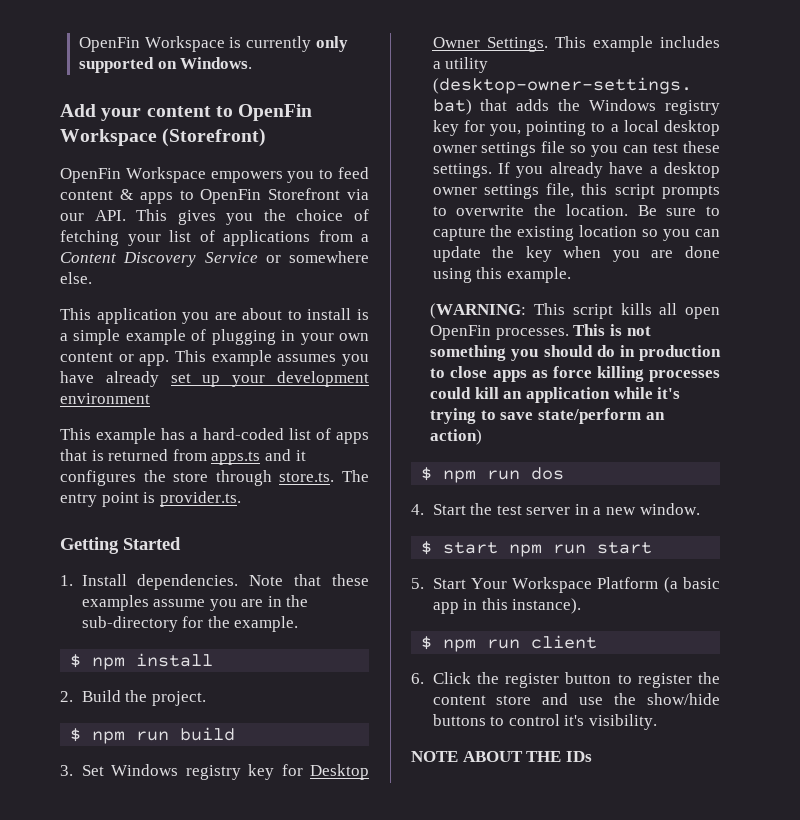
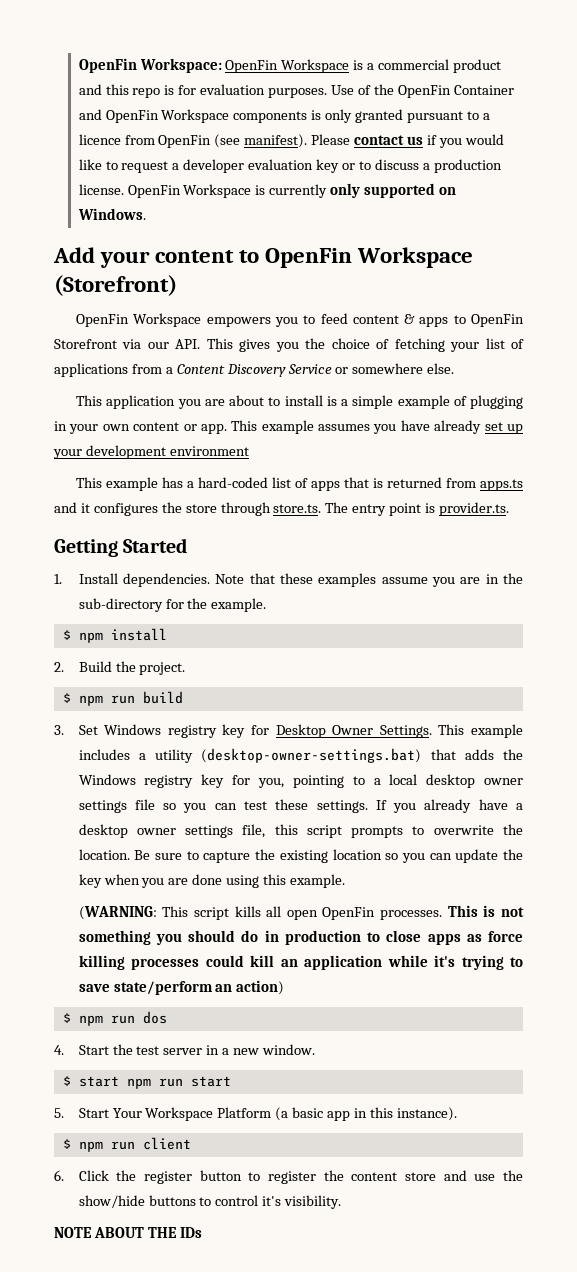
[79,37,141,52] OpenFin -> [78,58,502,73] [78,84,514,98] [78,109,490,123] [78,134,504,148] [78,159,502,173] [78,184,181,198] OpenFin Workspace: OpenFin Workspace is a commercial product and this repo is for evaluation purposes. Use of the OpenFin Container and OpenFin Workspace components is only granted pursuant to a licence from OpenFin (see manifest). Please contact us if you would like to request a developer evaluation key or to discuss a production license. OpenFin

